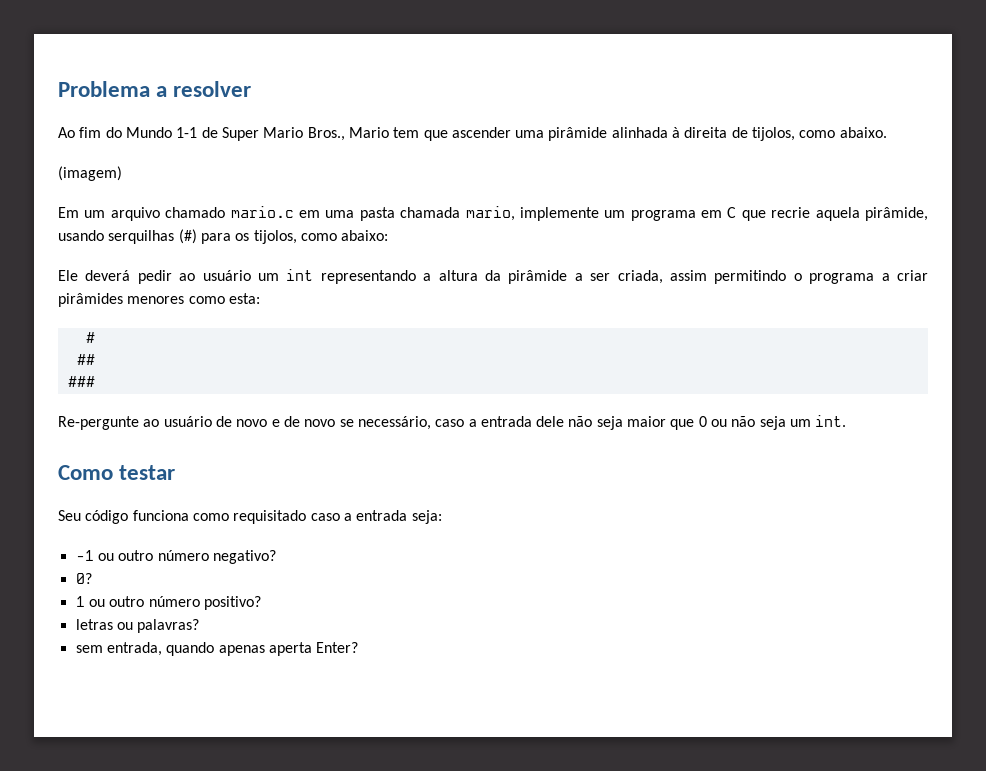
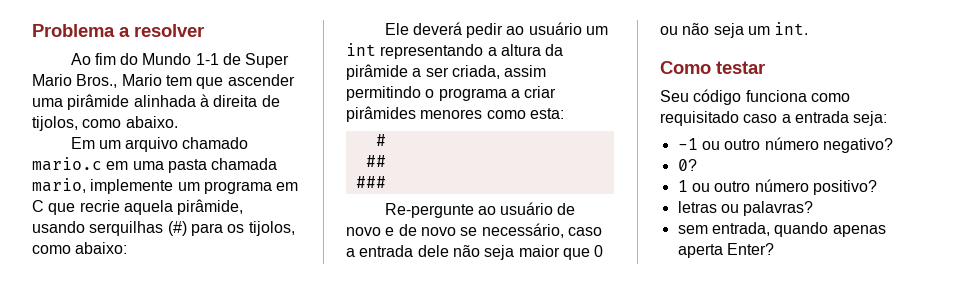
[58,166,122,181] // (imagem) -> (178, 122) none

